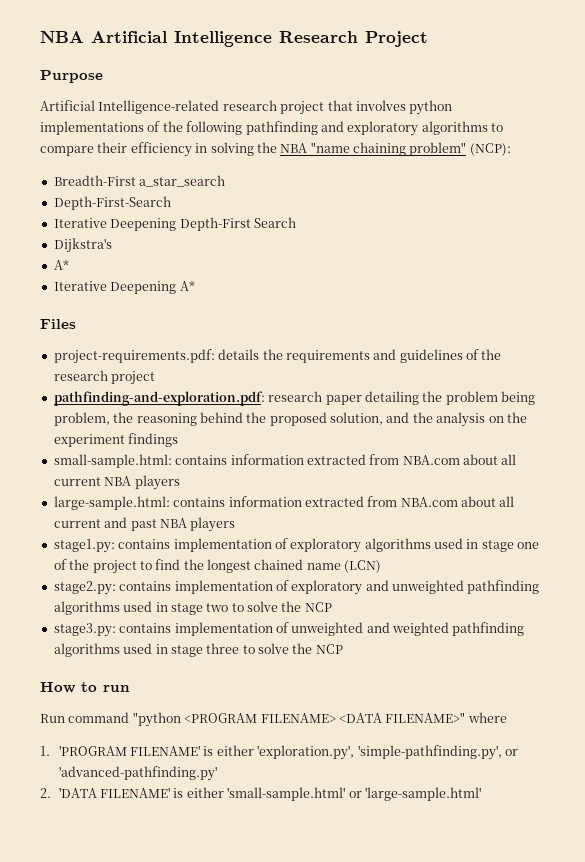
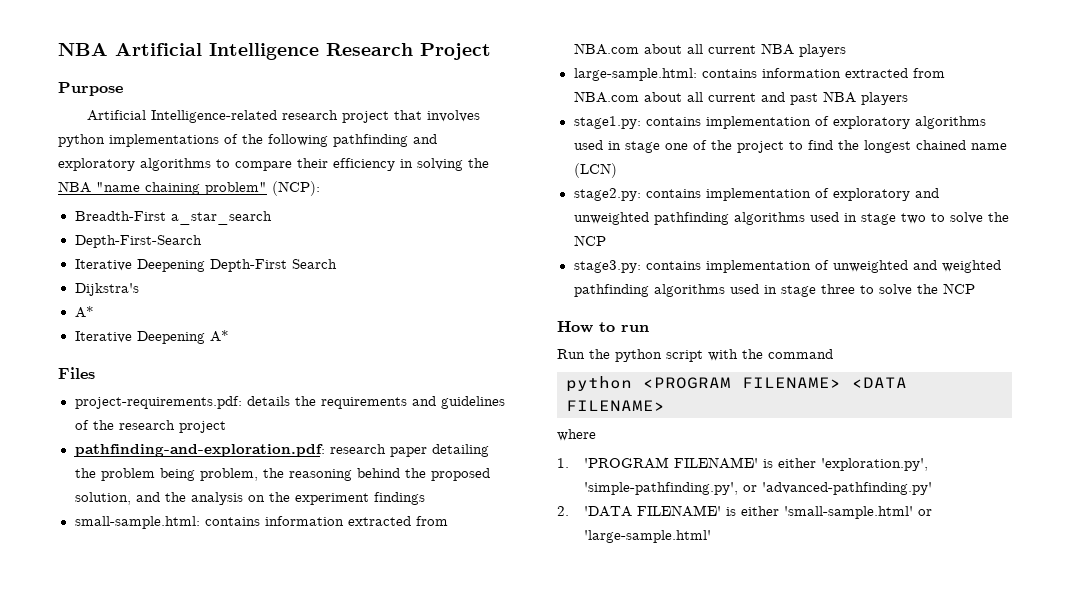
(65, 718) none -> [589,349,763,362] the python script with the
[132,712,181,727] "python -> [566,376,632,392] // python
[385,712,466,723] FILENAME>" -> [566,400,665,411] FILENAME> //

